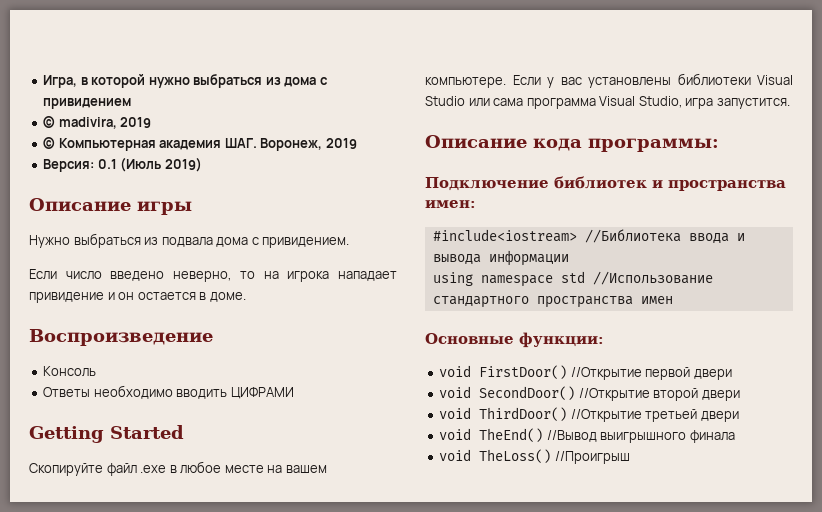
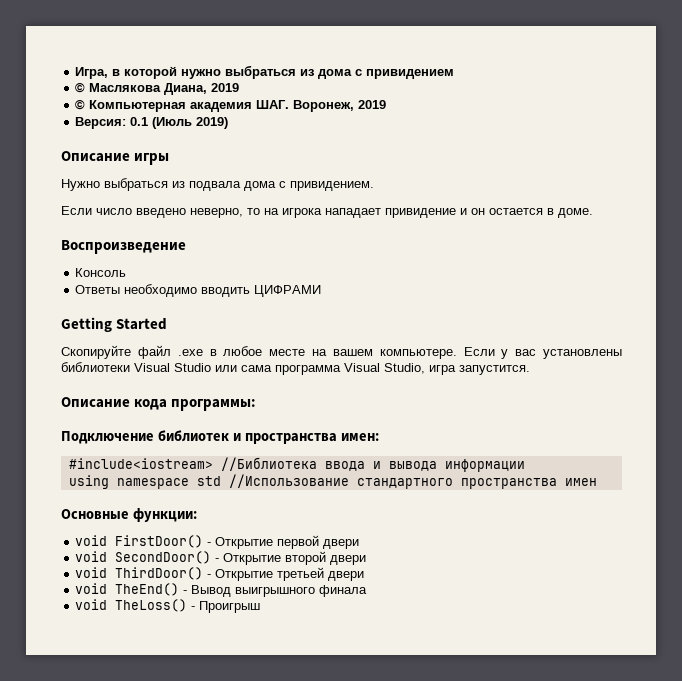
[58,117,117,129] madivira, -> [89,83,208,95] Маслякова Диана,
[570,367,642,380] //Открытие -> [207,537,274,549] - Открытие
[578,388,650,401] //Открытие -> [215,553,282,565] - Открытие
[570,409,642,422] //Открытие -> [207,569,274,581] - Открытие
[546,430,597,442] //Вывод -> [183,585,232,597] - Вывод
[554,451,630,464] //Проигрыш -> [191,601,261,613] - Проигрыш

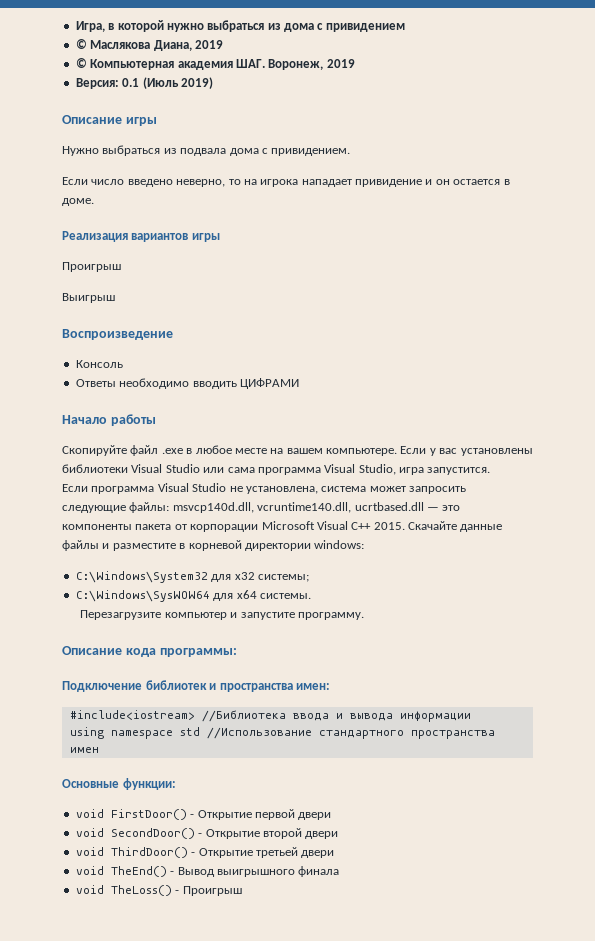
(593, 213) none -> [62,231,220,242] [62,262,121,272] [62,293,115,303] // Реализация вариантов игры // Проигрыш // Выигрыш
[61,317,168,332] Getting Started -> [62,414,156,426] Начало работы
(530, 370) none -> [62,483,466,494] [62,502,461,513] [62,521,503,532] [62,540,365,551] [75,571,309,583] [75,590,311,602] [80,610,364,620] // Если программа Visual Studio не установлена, система может запросить следующие файлы: msvcp140d.dll, vcruntime140.dll, ucrtbased.dll — это компоненты пакета от корпорации Microsoft Visual C++ 2015. Скачайте данные файлы и разместите в корневой директории windows: // C:\Windows\System32 для x32 системы; // C:\Windows\SysWOW64 для x64 системы. // Перезагрузите компьютер и запустите программу.

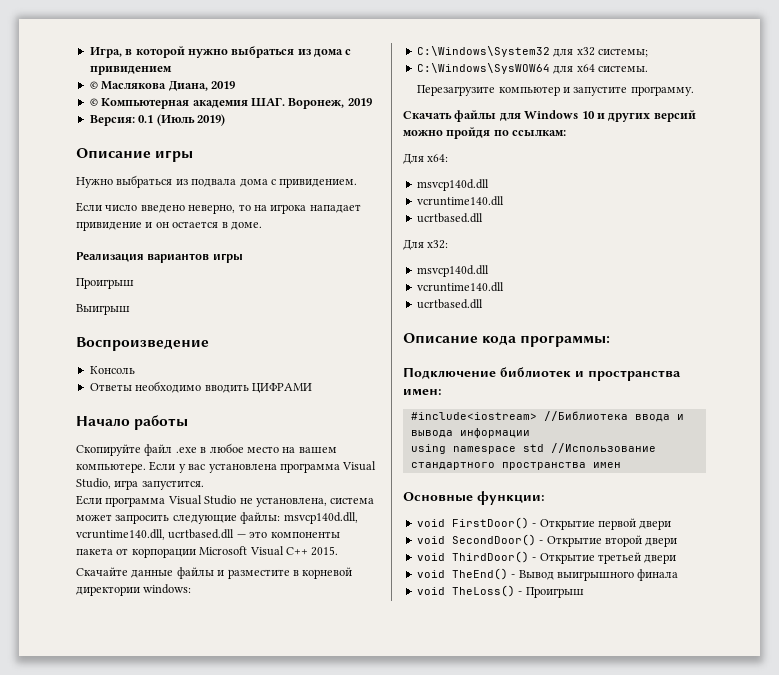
[234,448,267,454] месте -> [246,446,279,453] место
[460,448,533,456] [62,464,255,473] установлены библиотеки Visual Studio или сама -> [208,463,277,473] установлена
(405, 526) none -> (339, 551) //
(364, 616) none -> [403,110,696,122] [403,127,567,139] [403,153,449,164] [416,179,489,191] [416,196,504,206] [416,213,483,223] [403,239,449,250] [416,265,489,277] [416,282,504,292] [416,299,483,309] // Скачать файлы для Windows 10 и других версий можно пройдя по ссылкам: // Для x64: // msvcp140d.dll // vcruntime140.dll // ucrtbased.dll // Для x32: // msvcp140d.dll // vcruntime140.dll // ucrtbased.dll

